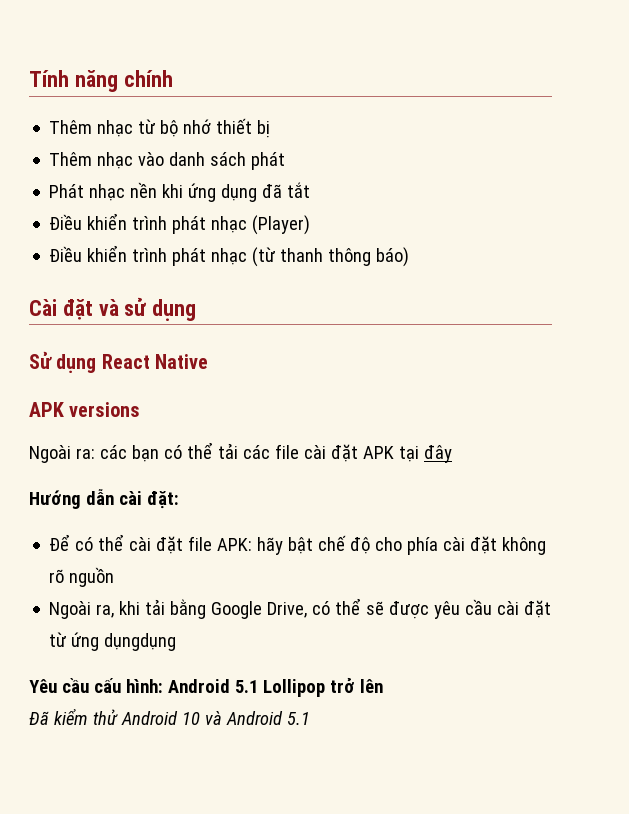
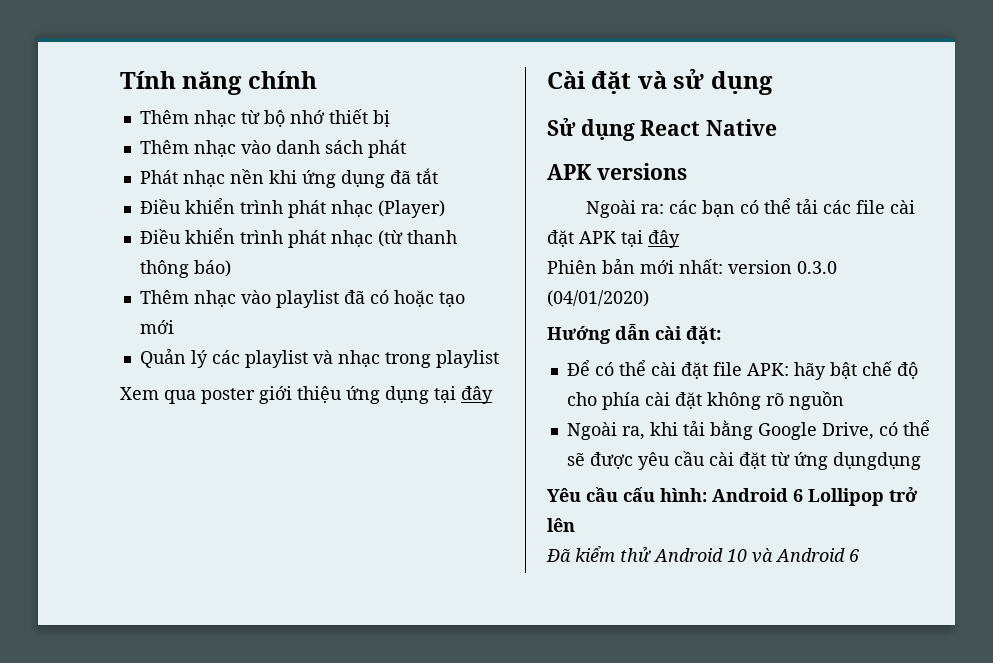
(410, 257) none -> [139,290,465,308] [139,320,174,334] [139,349,499,368] [120,386,493,404] // Thêm nhạc vào playlist đã có hoặc tạo mới // Quản lý các playlist và nhạc trong playlist // Xem qua poster giới thiệu ứng dụng tại đây
(452, 454) none -> [547,259,837,274] [547,290,649,307] // Phiên bản mới nhất: version 0.3.0 (04/01/2020)
[234,680,258,693] 5.1 -> [793,489,803,502] 6
[286,712,310,725] 5.1 -> [849,549,859,562] 6

